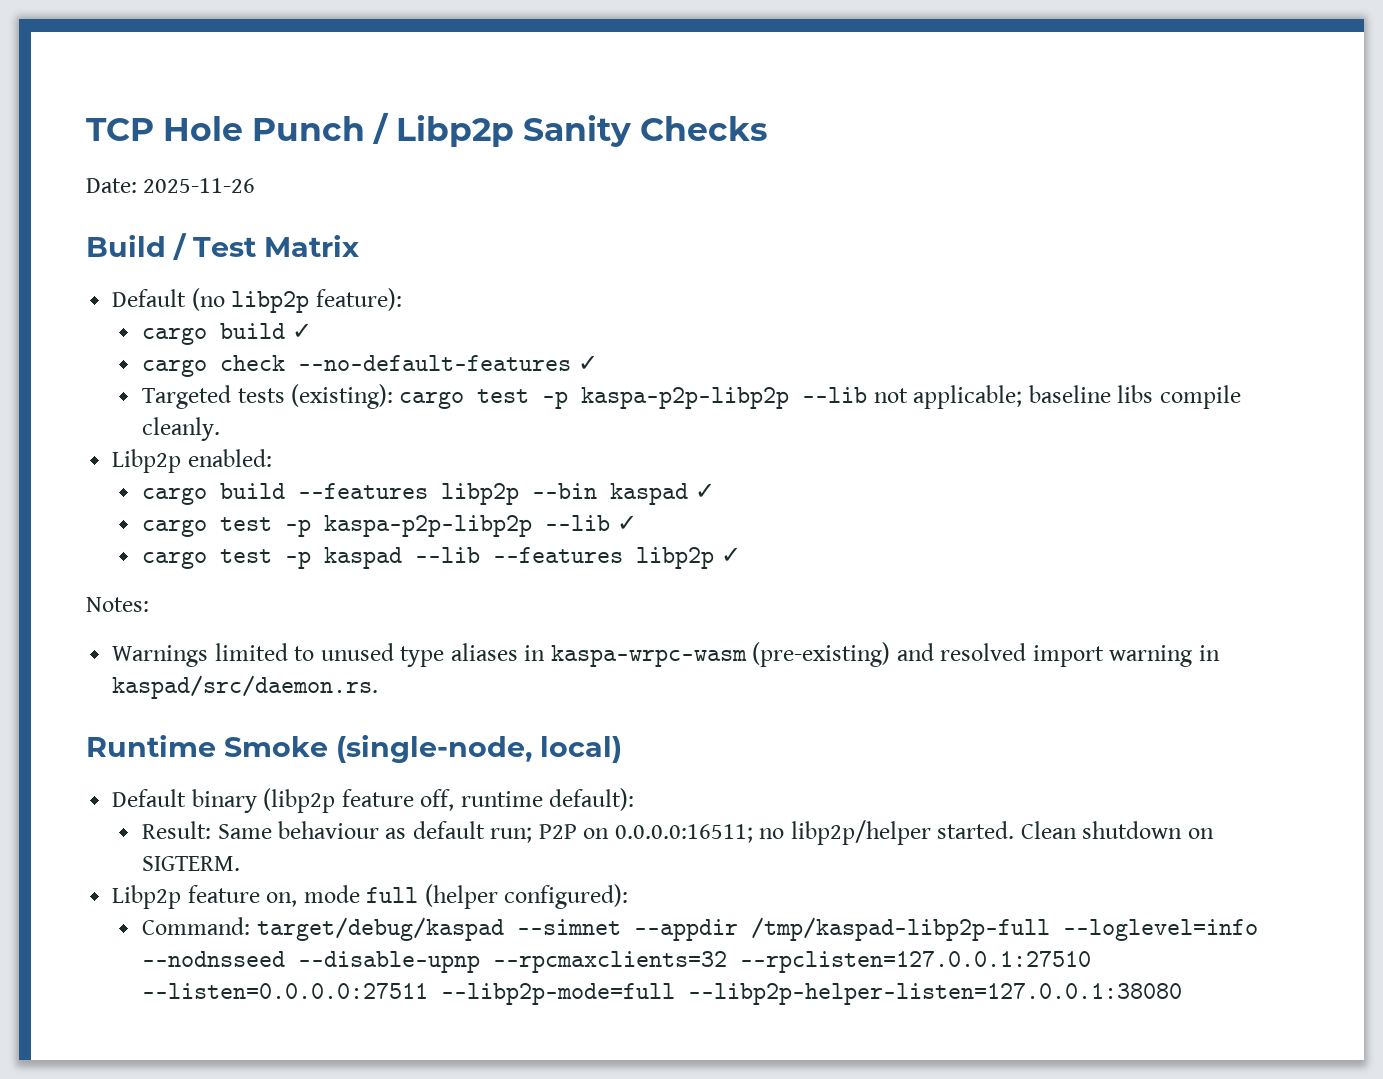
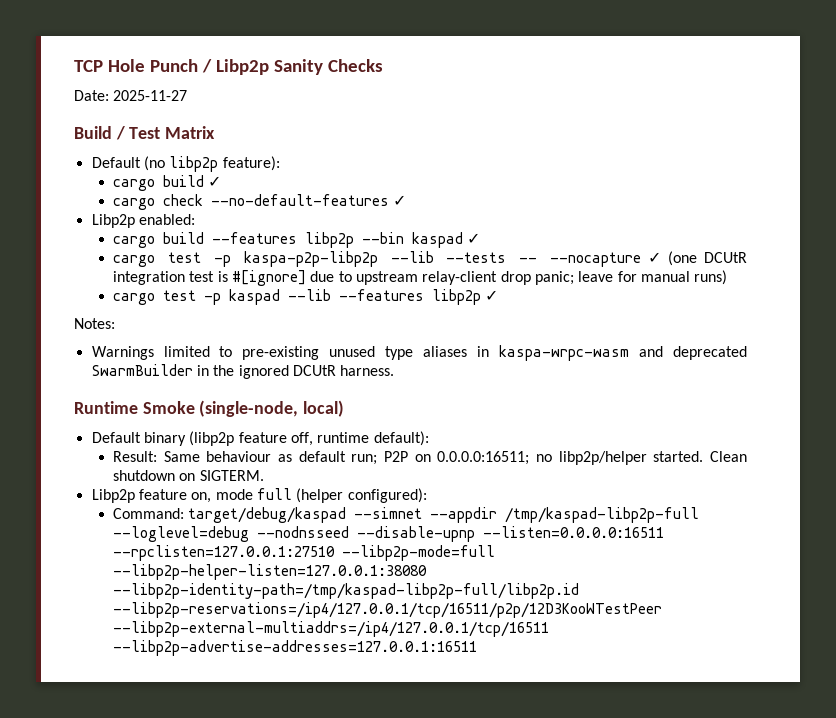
[143,178,256,193] 2025-11-26 -> [113,90,188,101] 2025-11-27
[142,384,1241,409] [142,417,221,441] // Targeted tests (existing): cargo test -p kaspa-p2p-libp2p --lib not applicable; baseline libs compile cleanly. -> (407, 200) none
[616,515,637,531] ✓ -> [446,251,747,267] [113,270,728,286] --tests -- --nocapture ✓ (one DCUtR integration test is #[ignore] due to upstream relay-client drop panic; leave for manual runs)
(315, 653) none -> [242,346,320,360] pre-existing
[752,642,1220,667] [112,675,379,699] (pre-existing) and resolved import warning in kaspad/src/daemon.rs. -> [639,346,748,360] [91,364,395,379] and deprecated SwarmBuilder in the ignored DCUtR harness.
[1062,919,1258,941] --loglevel=info -> [113,526,250,542] --loglevel=debug
[493,951,1092,973] [142,983,1183,1005] --rpcmaxclients=32 --rpclisten=127.0.0.1:27510 --listen=0.0.0.0:27511 --libp2p-mode=full --libp2p-helper-listen=127.0.0.1:38080 -> [483,526,665,538] [113,545,496,561] [113,564,428,580] [113,583,580,599] [113,602,663,618] [113,621,550,637] [113,640,478,656] --listen=0.0.0.0:16511 --rpclisten=127.0.0.1:27510 --libp2p-mode=full --libp2p-helper-listen=127.0.0.1:38080 --libp2p-identity-path=/tmp/kaspad-libp2p-full/libp2p.id --libp2p-reservations=/ip4/127.0.0.1/tcp/16511/p2p/12D3KooWTestPeer --libp2p-external-multiaddrs=/ip4/127.0.0.1/tcp/16511 --libp2p-advertise-addresses=127.0.0.1:16511

